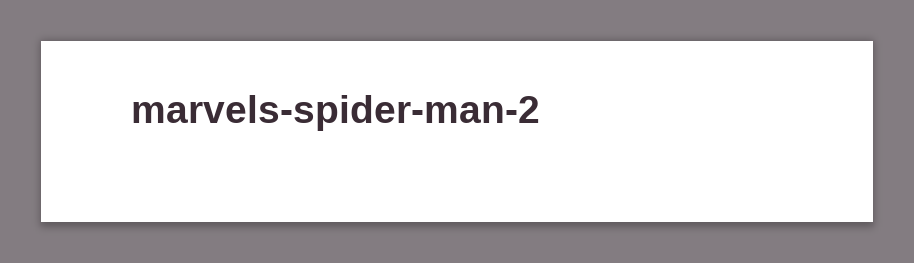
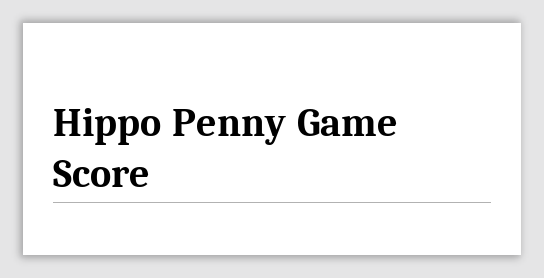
[131,95,540,131] marvels-spider-man-2 -> [53,108,398,145] [53,160,150,187] Hippo Penny Game Score

